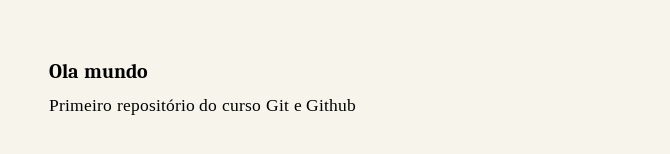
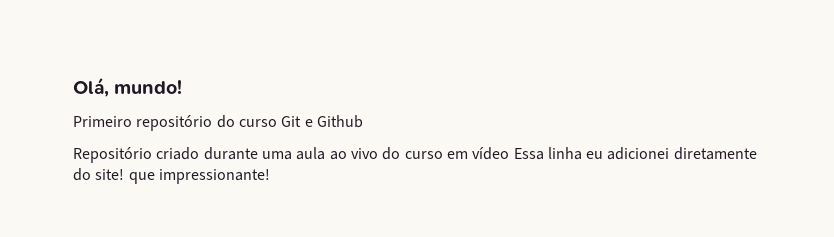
[49,63,149,78] Ola mundo -> [73,77,183,97] Olá, mundo!
(357, 105) none -> [73,147,757,163] [73,168,270,184] // Repositório criado durante uma aula ao vivo do curso em vídeo Essa linha eu adicionei diretamente do site! que impressionante!

